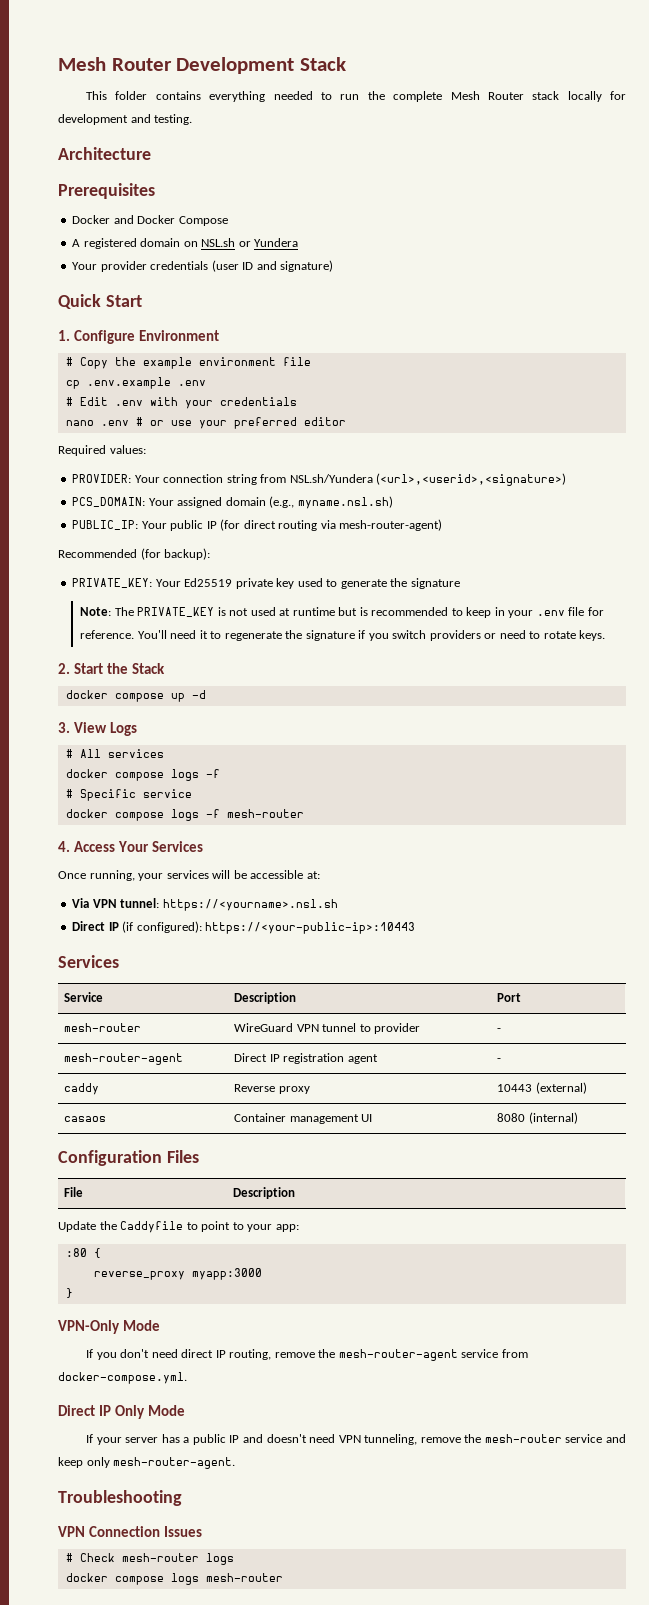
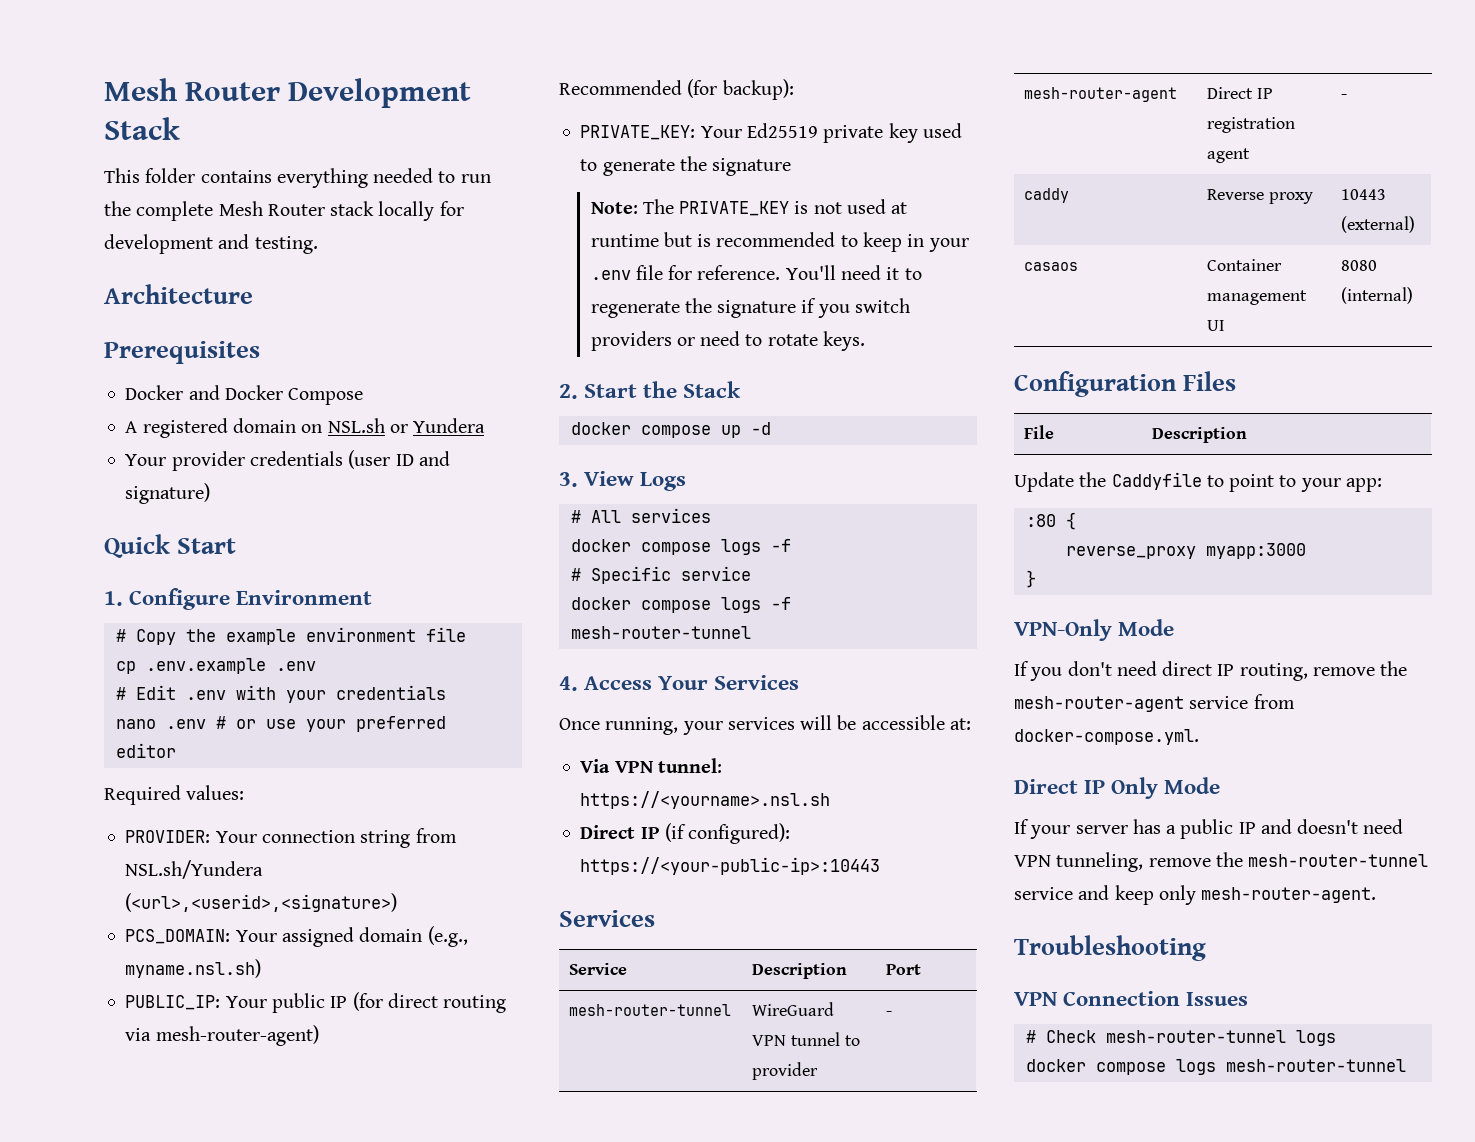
[226,809,304,818] mesh-router -> [570,626,751,639] mesh-router-tunnel
[64,1023,142,1032] mesh-router -> [569,1004,732,1016] mesh-router-tunnel
[484,1434,562,1443] mesh-router -> [1248,854,1429,867] mesh-router-tunnel
[121,1553,199,1562] mesh-router -> [1105,1030,1286,1043] mesh-router-tunnel
[205,1573,283,1582] mesh-router -> [1225,1059,1406,1072] mesh-router-tunnel

